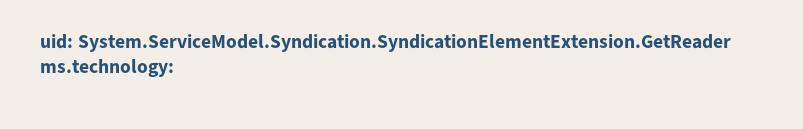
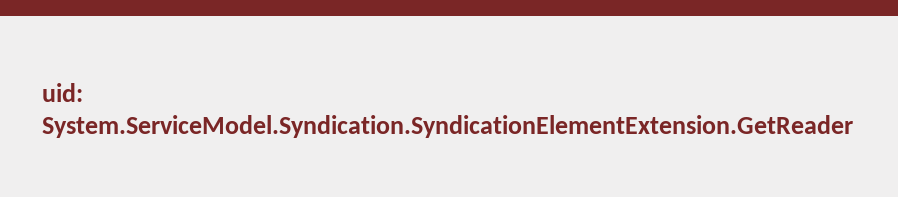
[40,59,174,77] ms.technology: -> (853, 126) none

